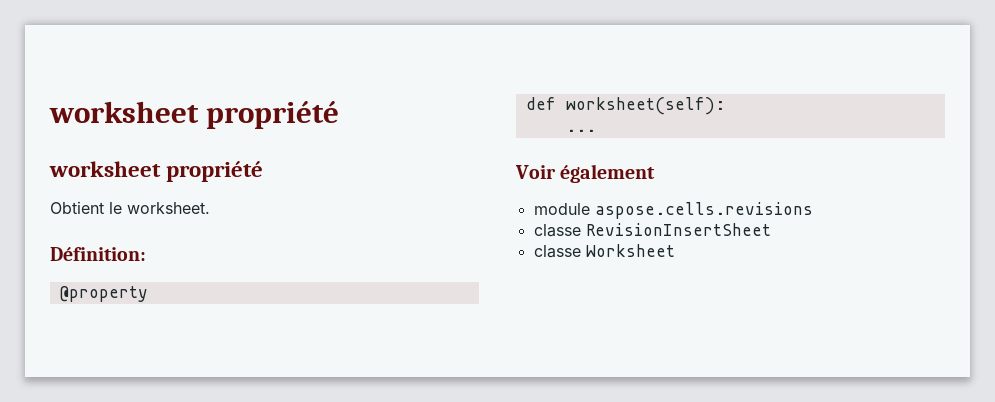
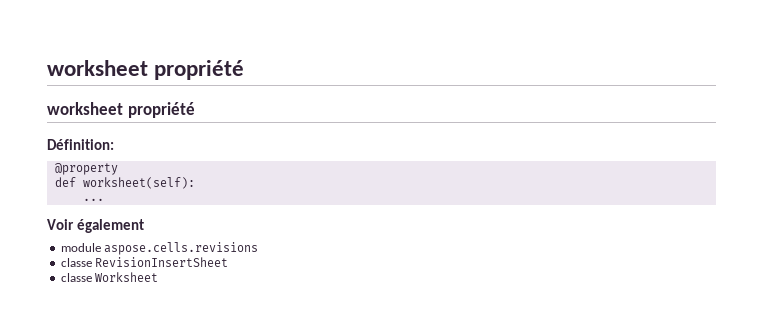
[50,201,210,214] // Obtient le worksheet. -> (195, 110) none

